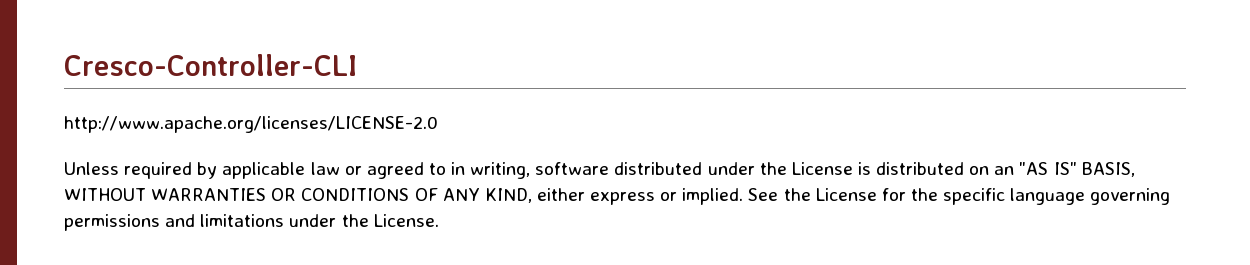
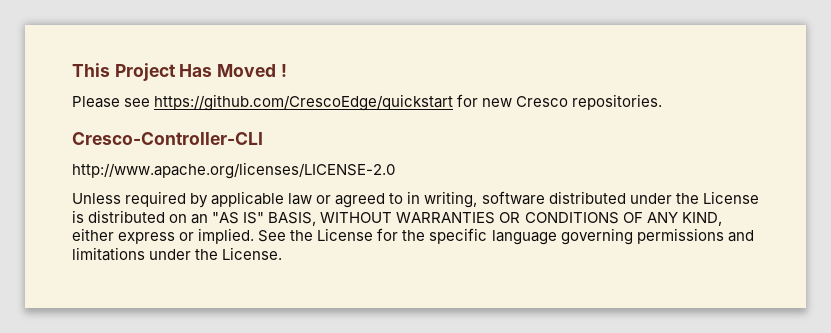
(64, 65) none -> [72,63,287,81] [72,94,663,111] This Project Has Moved ! // Please see https://github.com/CrescoEdge/quickstart for new Cresco repositories. //

